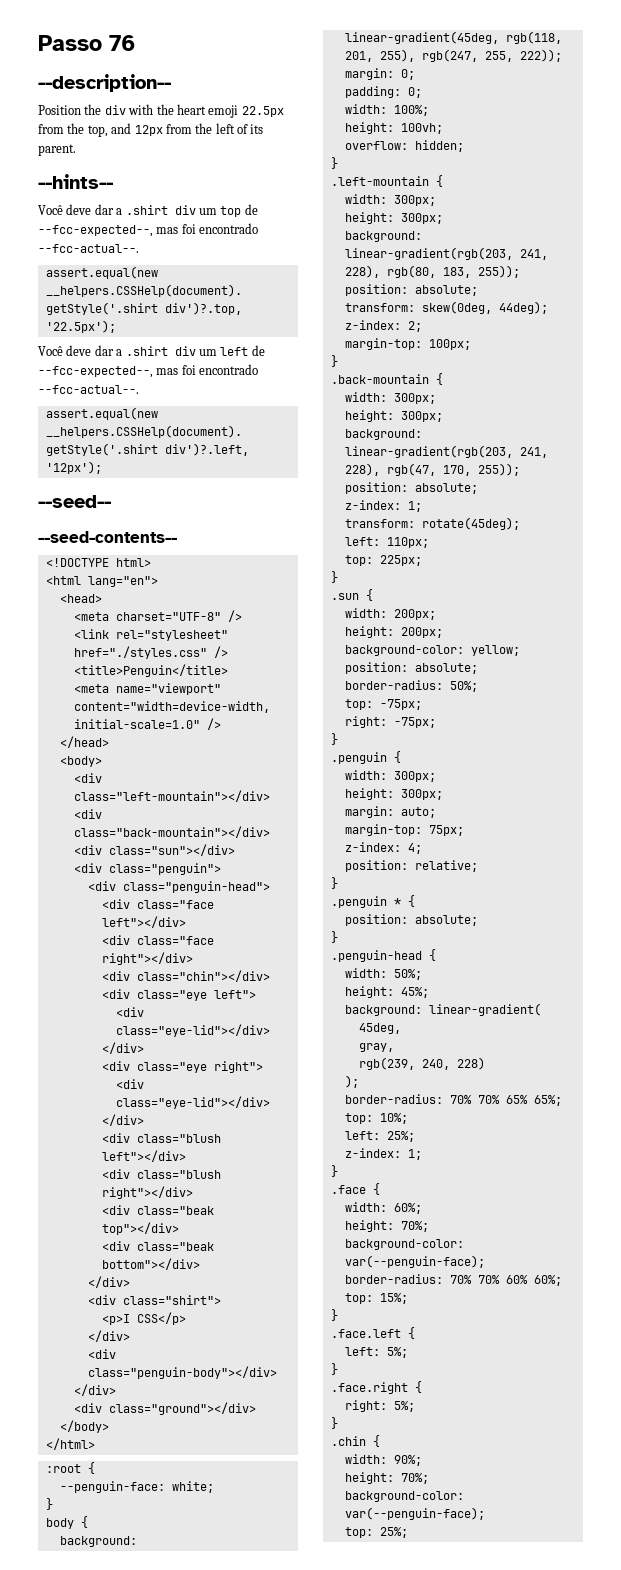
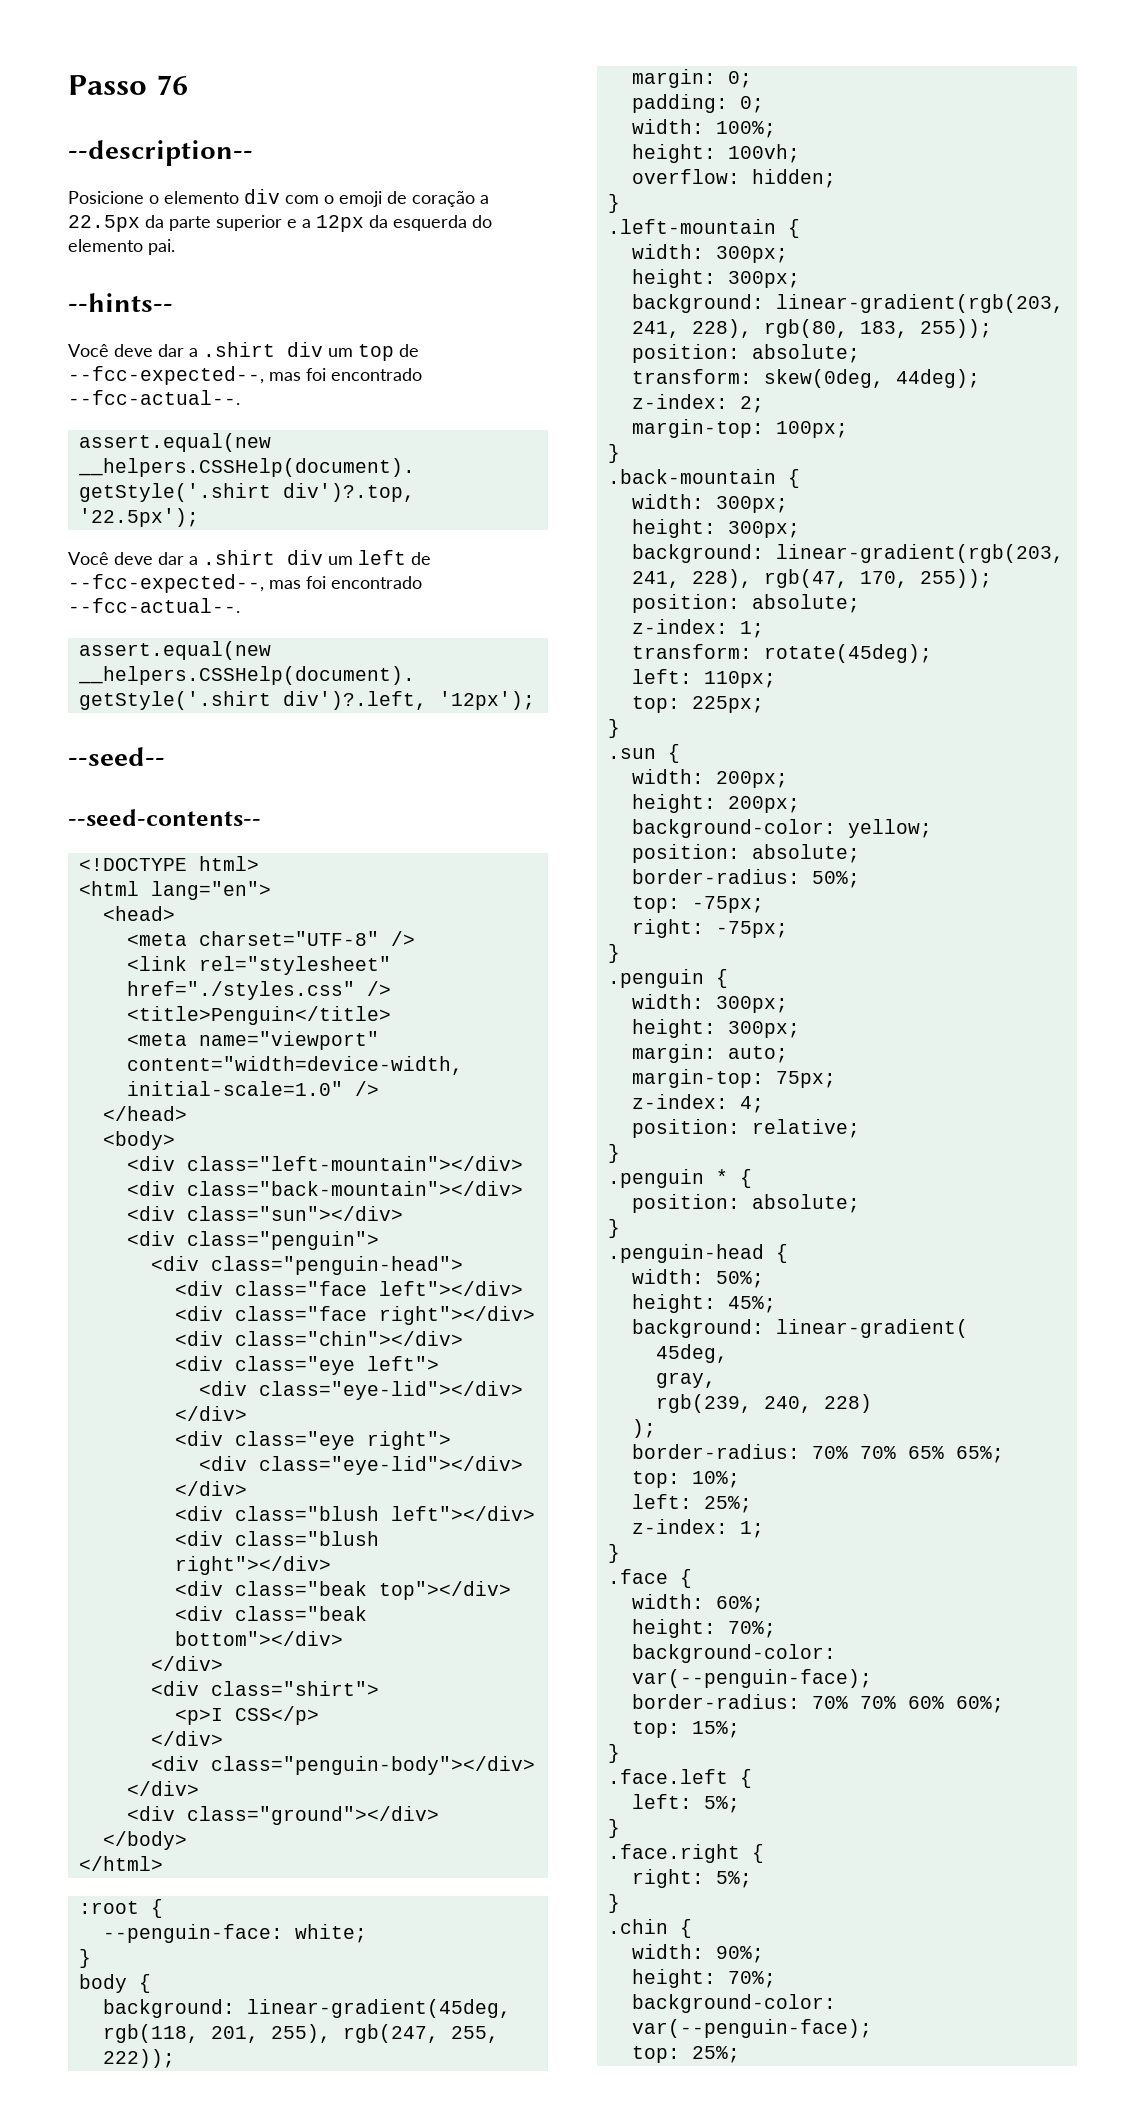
[38,104,284,118] [38,123,264,137] [38,144,76,156] Position the div with the heart emoji 22.5px from the top, and 12px from the left of its parent. -> [68,189,489,207] [68,215,492,232] [68,239,175,255] Posicione o elemento div com o emoji de coração a 22.5px da parte superior e a 12px da esquerda do elemento pai.

